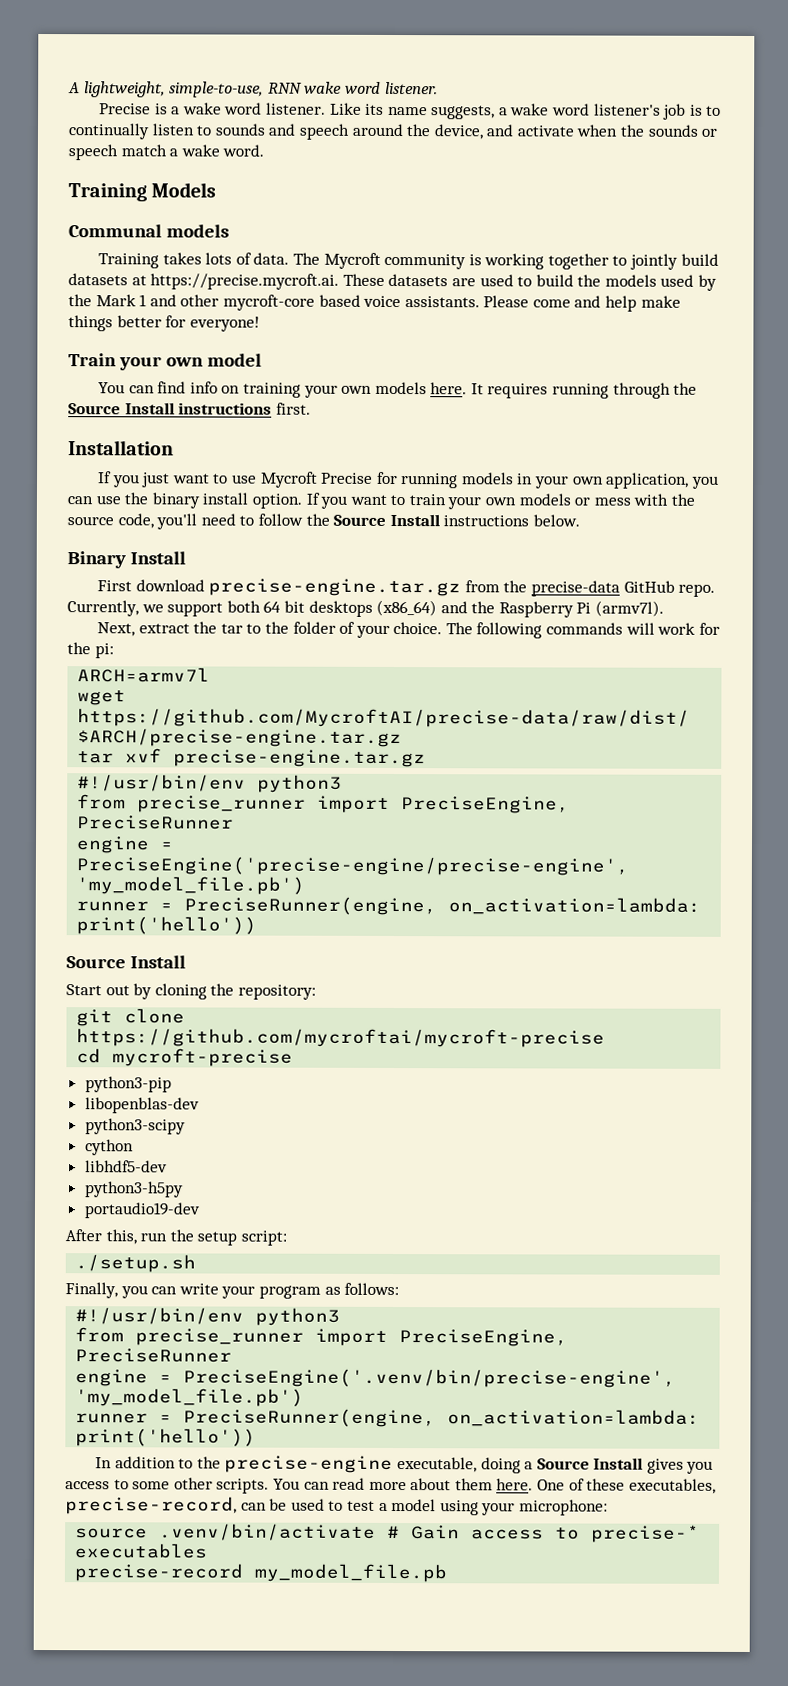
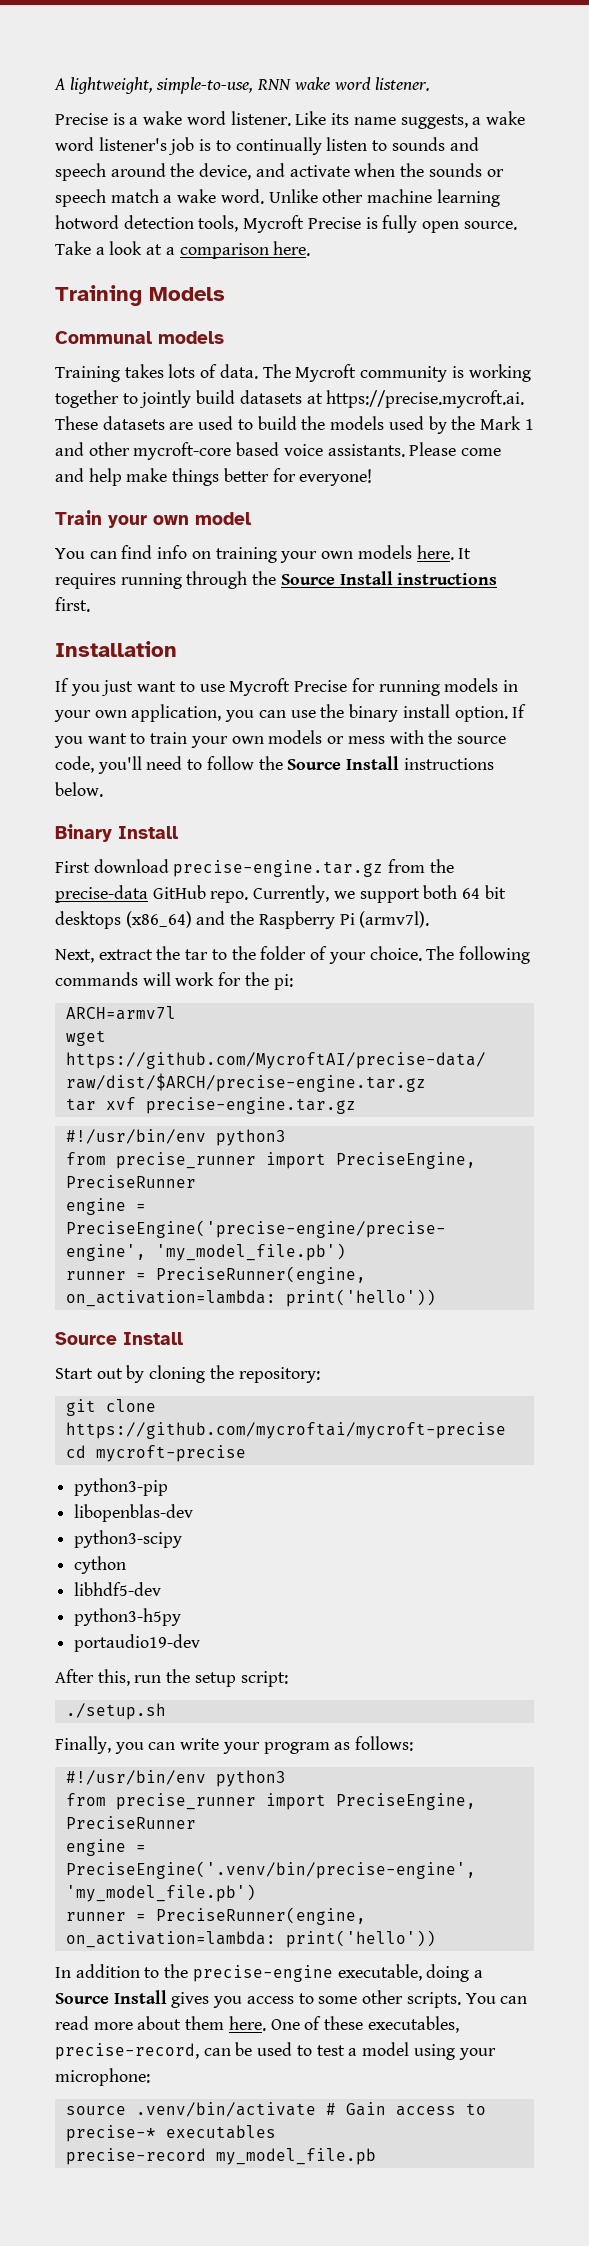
(265, 150) none -> [268,189,500,207] [55,215,517,233] [55,241,311,259] Unlike other machine learning hotword detection tools, Mycroft Precise is fully open source. Take a look at a comparison here.

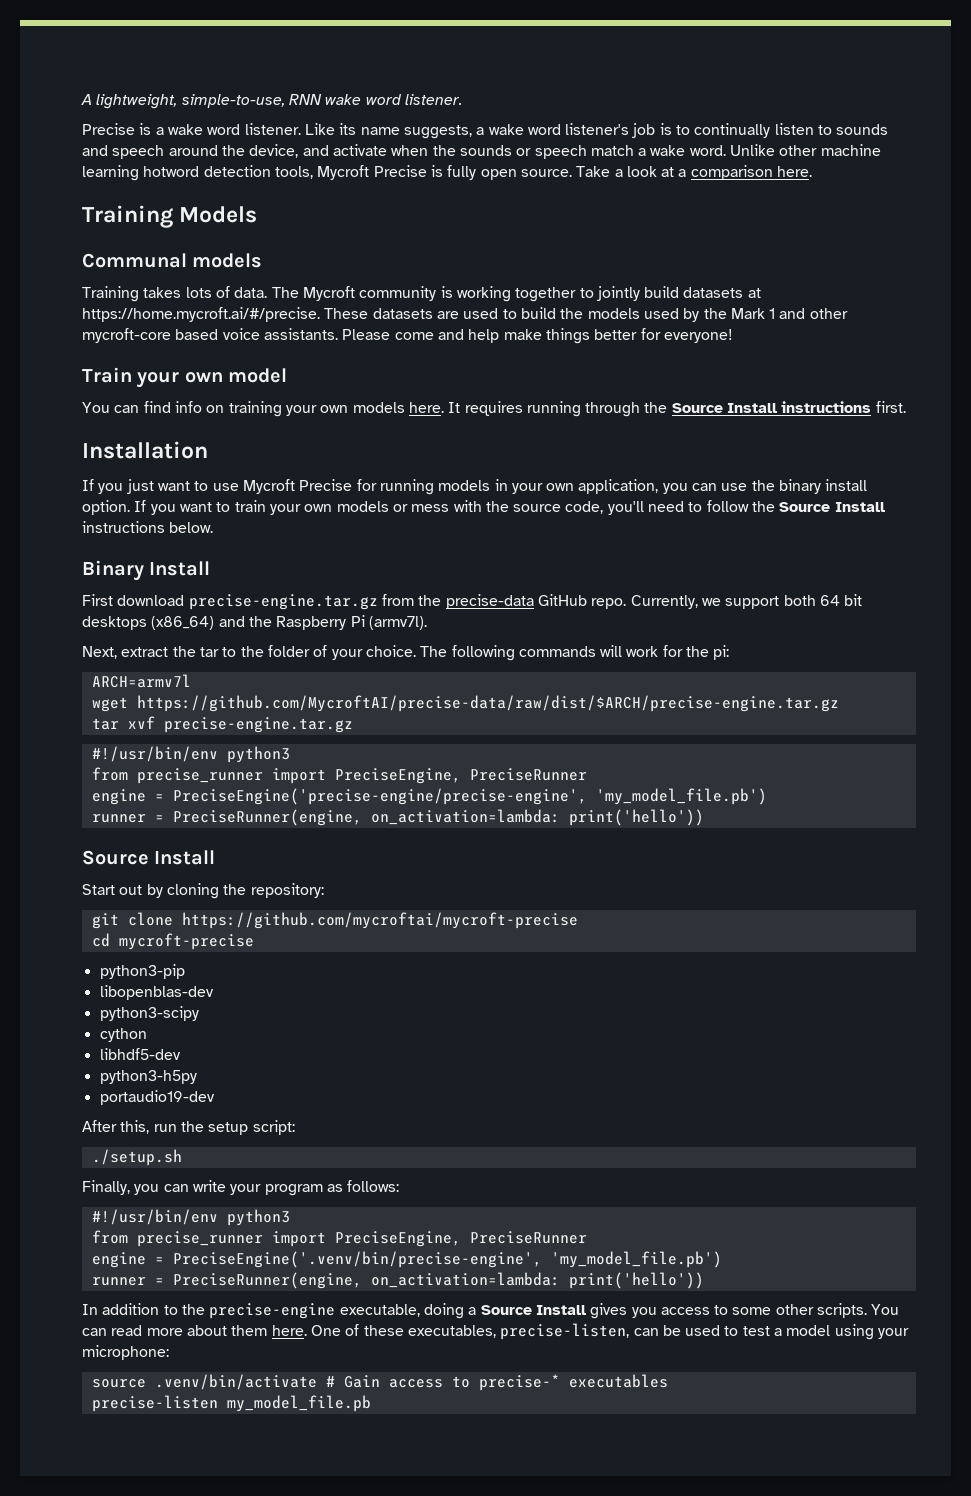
[326,390,525,408] https://precise.mycroft.ai. -> [82,307,320,322] https://home.mycroft.ai/#/precise.
[55,2043,199,2060] precise-record, -> [500,1323,630,1340] precise-listen,
[65,2148,206,2165] precise-record -> [91,1395,218,1412] precise-listen

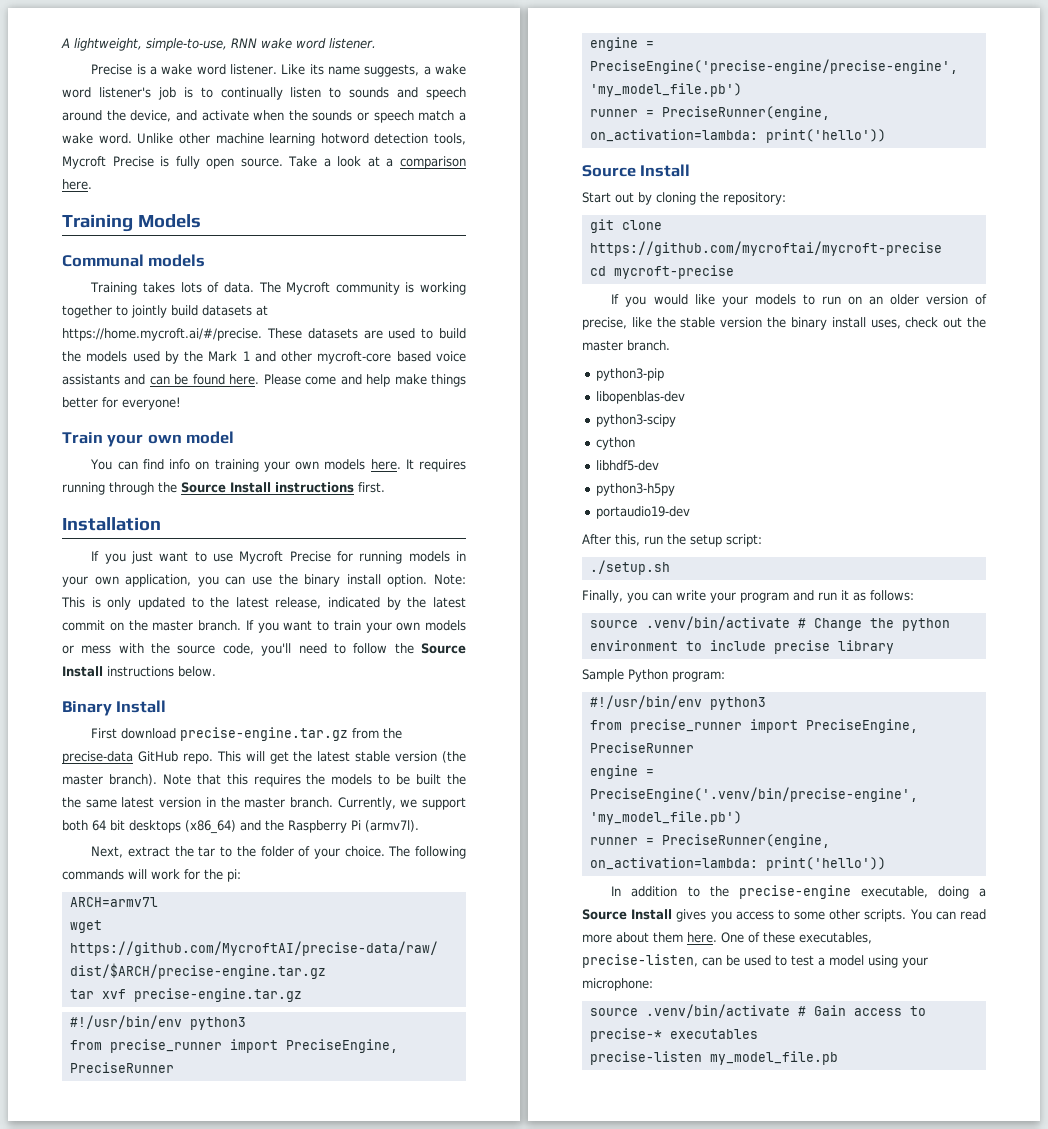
[263,328,338,340] assistants. -> [62,374,260,385] assistants and can be found here.
(130, 507) none -> [434,574,466,585] [61,597,466,610] [62,620,241,631] Note: This is only updated to the latest release, indicated by the latest commit on the master branch.
(627, 603) none -> [216,751,466,764] [62,774,467,787] [62,797,333,808] This will get the latest stable version (the master branch). Note that this requires the models to be built the the same latest version in the master branch.
(254, 941) none -> [611,294,987,307] [582,317,986,330] [582,340,670,351] // If you would like your models to run on an older version of precise, like the stable version the binary install uses, check out the master branch.
(323, 1190) none -> [793,590,849,601] and run it
(400, 1186) none -> [589,616,950,631] [589,640,894,654] [582,669,725,682] // source .venv/bin/activate # Change the python environment to include precise library // Sample Python program:

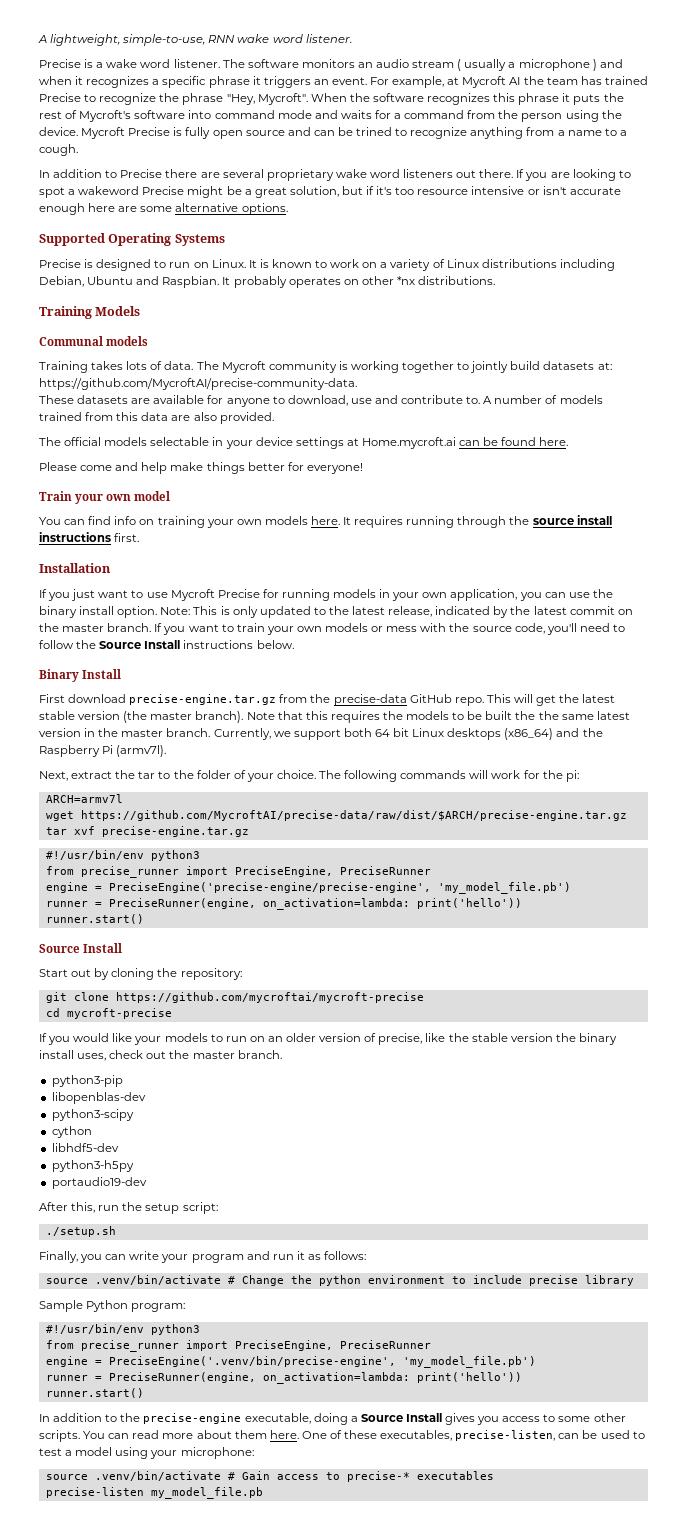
[281,64,467,77] [62,87,466,100] [62,110,466,123] [62,133,466,146] Like its name suggests, a wake word listener's job is to continually listen to sounds and speech around the device, and activate when the sounds or speech match a wake word. Unlike other machine learning hotword detection tools, -> [222,59,623,71] [39,76,648,88] [39,93,624,105] [39,110,622,122] [39,127,78,136] The software monitors an audio stream ( usually a microphone ) and when it recognizes a specific phrase it triggers an event. For example, at Mycroft AI the team has trained Precise to recognize the phrase "Hey, Mycroft". When the software recognizes this phrase it puts the rest of Mycroft's software into command mode and waits for a command from the person using the device.
[240,156,466,169] [62,179,92,190] source. Take a look at a comparison here. -> [245,127,627,139] [39,144,78,156] [39,169,631,181] [39,186,621,198] [39,203,288,215] [39,233,225,246] [39,259,615,271] [39,276,496,288] source and can be trined to recognize anything from a name to a cough. // In addition to Precise there are several proprietary wake word listeners out there. If you are looking to spot a wakeword Precise might be a great solution, but if it's too resource intensive or isn't accurate enough here are some alternative options. // Supported Operating Systems // Precise is designed to run on Linux. It is known to work on a variety of Linux distributions including Debian, Ubuntu and Raspbian. It probably operates on other *nx distributions.
[256,305,268,316] [62,328,262,341] at https://home.mycroft.ai/#/precise. -> [597,362,612,370] [39,378,357,390] at: https://github.com/MycroftAI/precise-community-data. //
[388,328,466,339] [62,351,466,364] [62,374,146,385] used to build the models used by the Mark 1 and other mycroft-core based voice assistants and -> [153,395,603,407] [39,412,274,424] [39,437,456,449] available for anyone to download, use and contribute to. A number of models trained from this data are also provided. // The official models selectable in your device settings at Home.mycroft.ai
(260, 379) none -> (569, 441) //
[181,482,271,493] Source Install -> [532,515,612,525] source install
(125, 825) none -> [412,728,445,737] Linux
(886, 136) none -> [45,914,144,924] // runner.start()
(886, 864) none -> [45,1388,144,1398] // runner.start()

